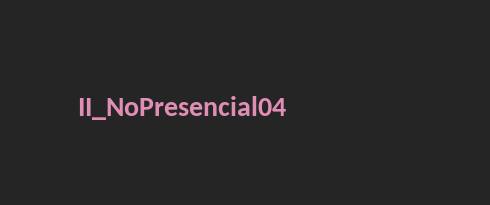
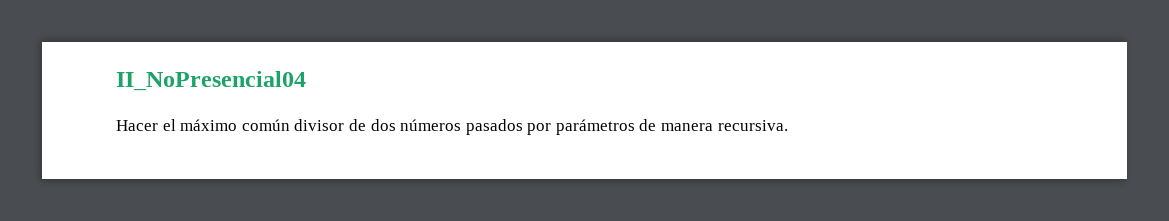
(286, 108) none -> [116,119,788,135] // Hacer el máximo común divisor de dos números pasados por parámetros de manera recursiva.

